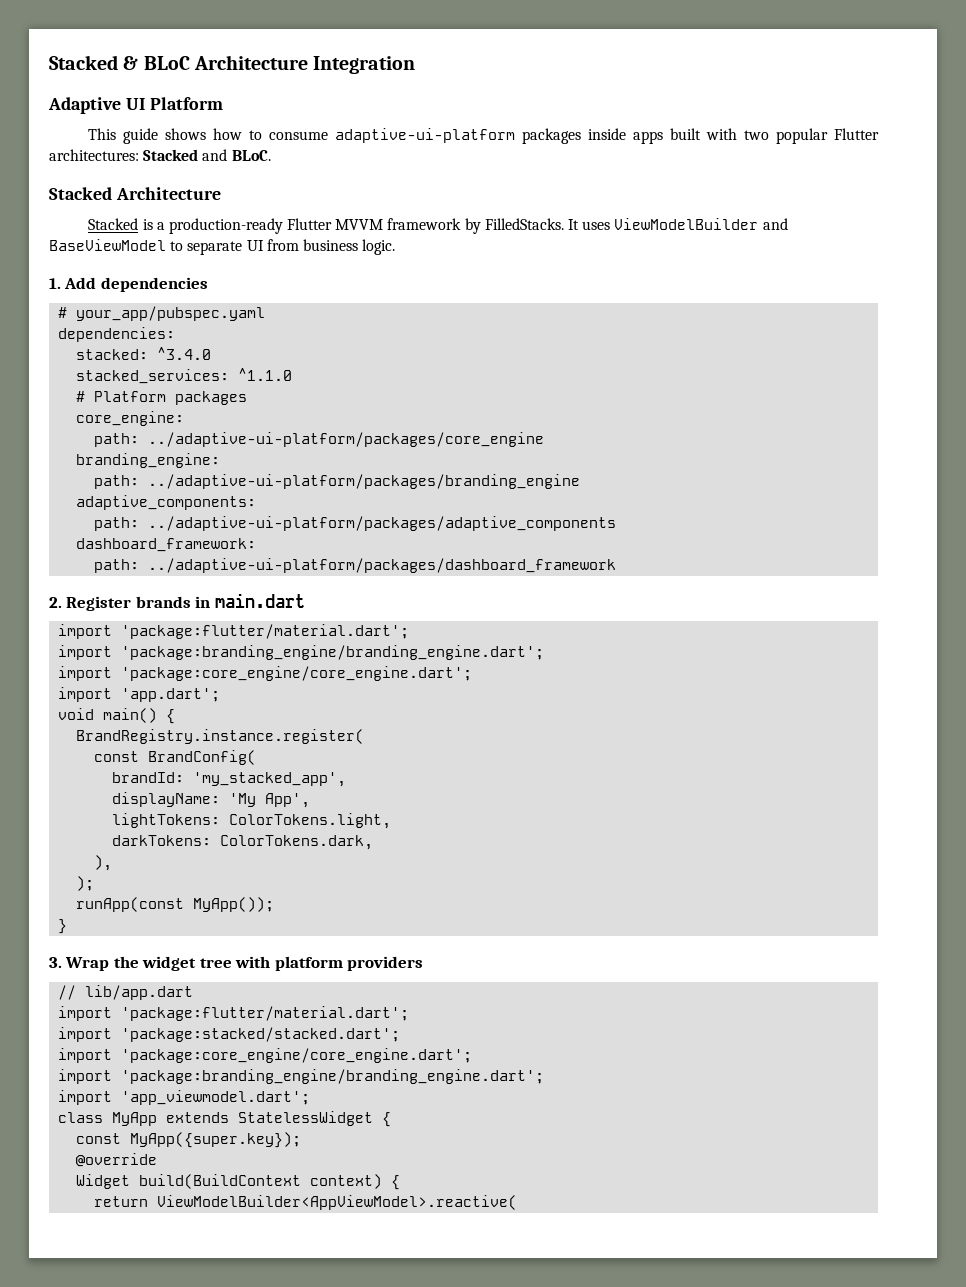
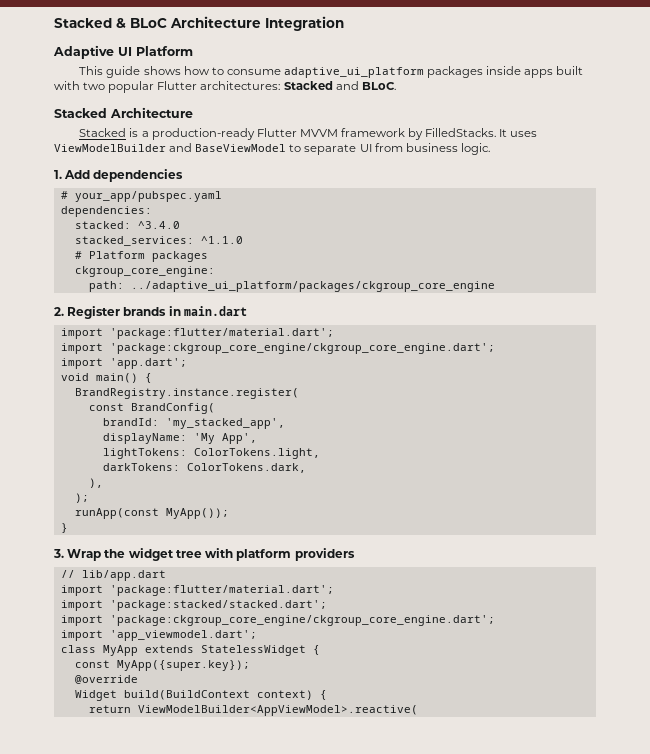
[335,128,516,143] adaptive-ui-platform -> [284,67,425,78] adaptive_ui_platform
[76,411,185,426] [94,432,545,447] [76,453,221,468] [94,474,581,489] [76,495,257,510] [94,516,617,531] [76,538,257,552] [94,558,617,573] core_engine: // path: ../adaptive-ui-platform/packages/core_engine // branding_engine: // path: ../adaptive-ui-platform/packages/branding_engine // adaptive_components: // path: ../adaptive-ui-platform/packages/adaptive_components // dashboard_framework: // path: ../adaptive-ui-platform/packages/dashboard_framework -> [74,266,215,277] [88,281,495,292] ckgroup_core_engine: // path: ../adaptive_ui_platform/packages/ckgroup_core_engine
[121,645,545,660] [58,666,473,681] 'package:branding_engine/branding_engine.dart'; // import 'package:core_engine/core_engine.dart'; -> [109,343,495,354] 'package:ckgroup_core_engine/ckgroup_core_engine.dart';
[121,1048,473,1063] [58,1069,545,1084] 'package:core_engine/core_engine.dart'; // import 'package:branding_engine/branding_engine.dart'; -> [109,615,495,626] 'package:ckgroup_core_engine/ckgroup_core_engine.dart';

